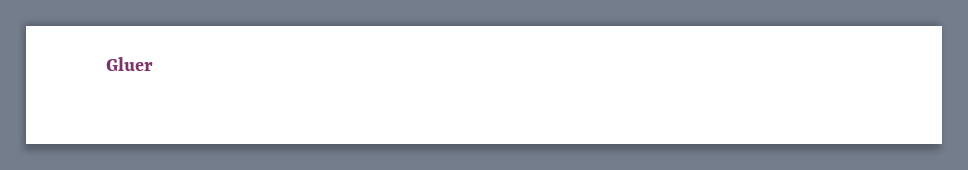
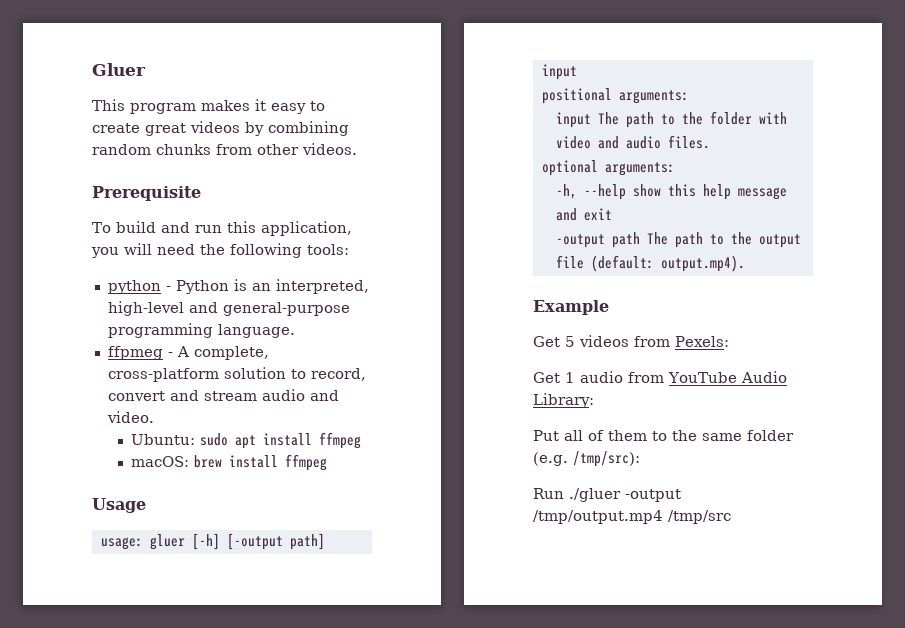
(153, 64) none -> [92,99,325,114] [92,121,349,136] [92,143,357,155] [92,186,201,201] [92,221,352,236] [91,243,349,258] [107,279,369,294] [107,301,350,316] [107,323,295,338] [107,346,269,360] [107,367,366,382] [107,389,339,401] [106,411,154,423] [130,432,361,449] [130,454,327,471] [92,498,146,513] [100,533,325,550] [541,64,577,80] [541,88,689,104] [555,111,787,128] [555,135,710,149] [541,160,675,176] [555,184,787,200] [555,208,612,221] [555,232,801,248] [555,255,745,272] [533,300,609,315] [533,335,729,347] [533,371,787,383] [533,393,594,408] [533,430,794,441] [533,451,640,467] [533,488,681,502] [533,510,731,524] // This program makes it easy to create great videos by combining random chunks from other videos. // Prerequisite // To build and run this application, you will need the following tools: // python - Python is an interpreted, high-level and general-purpose programming language. // ffpmeg - A complete, cross-platform solution to record, convert and stream audio and video. // Ubuntu: sudo apt install ffmpeg // macOS: brew install ffmpeg // Usage // usage: gluer [-h] [-output path] input // positional arguments: // input The path to the folder with video and audio files. // optional arguments: // -h, --help show this help message and exit // -output path The path to the output file (default: output.mp4). // Example // Get 5 videos from Pexels: // Get 1 audio from YouTube Audio Library: // Put all of them to the same folder (e.g. /tmp/src): // Run ./gluer -output /tmp/output.mp4 /tmp/src

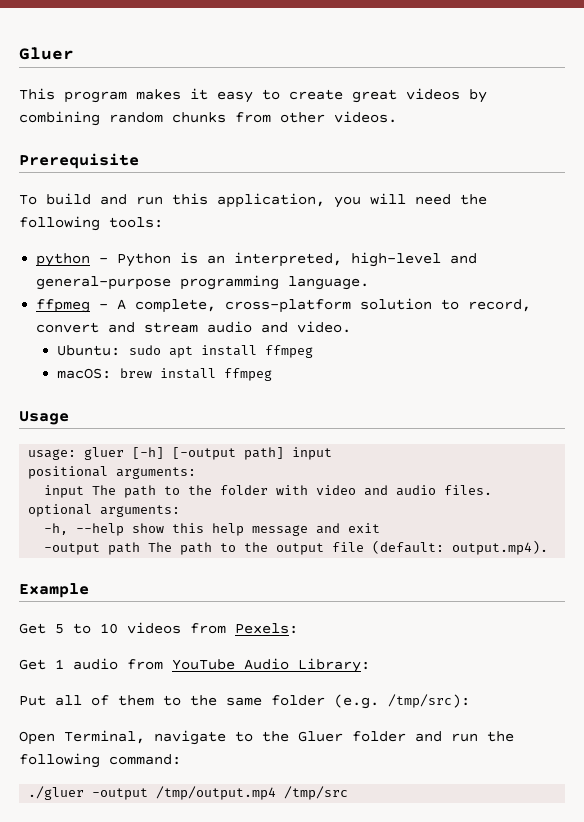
(575, 341) none -> [73,623,118,634] to 10
[533,488,564,499] Run -> [19,730,514,745] [19,753,181,768] Open Terminal, navigate to the Gluer folder and run the following command: //

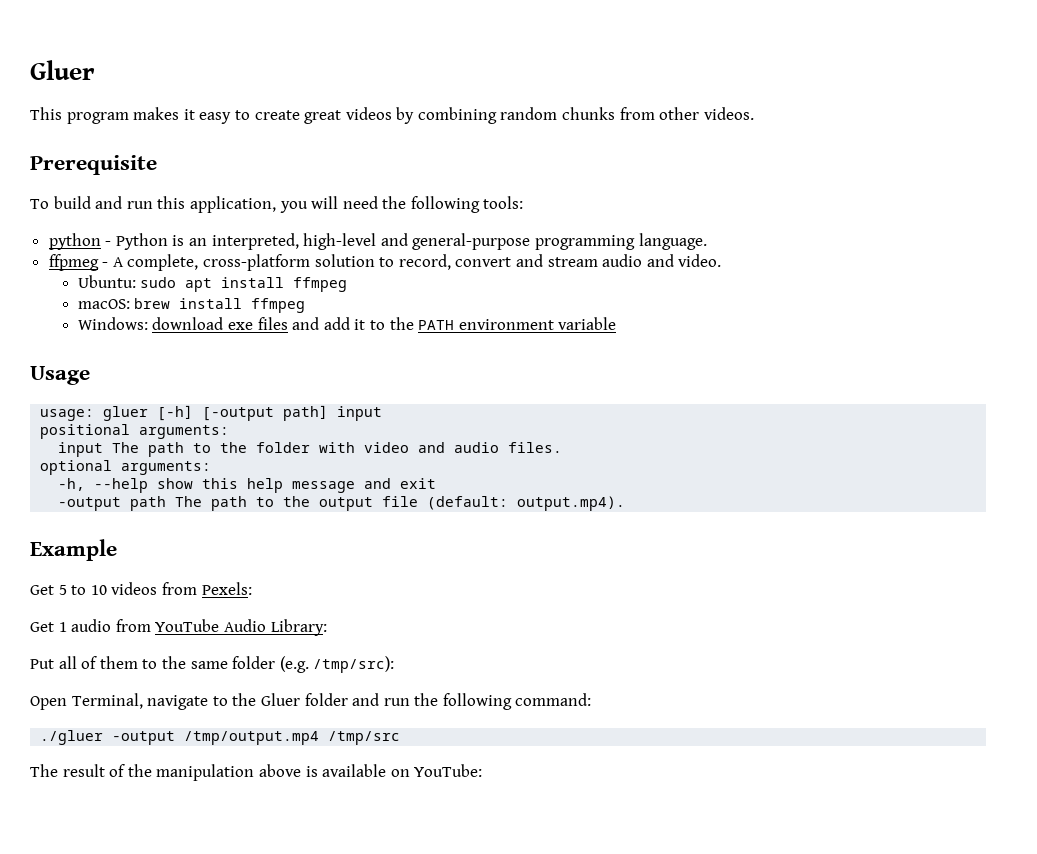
(273, 374) none -> [77,317,617,330] // Windows: download exe files and add it to the PATH environment variable
(349, 793) none -> [30,764,483,781] // The result of the manipulation above is available on YouTube:

